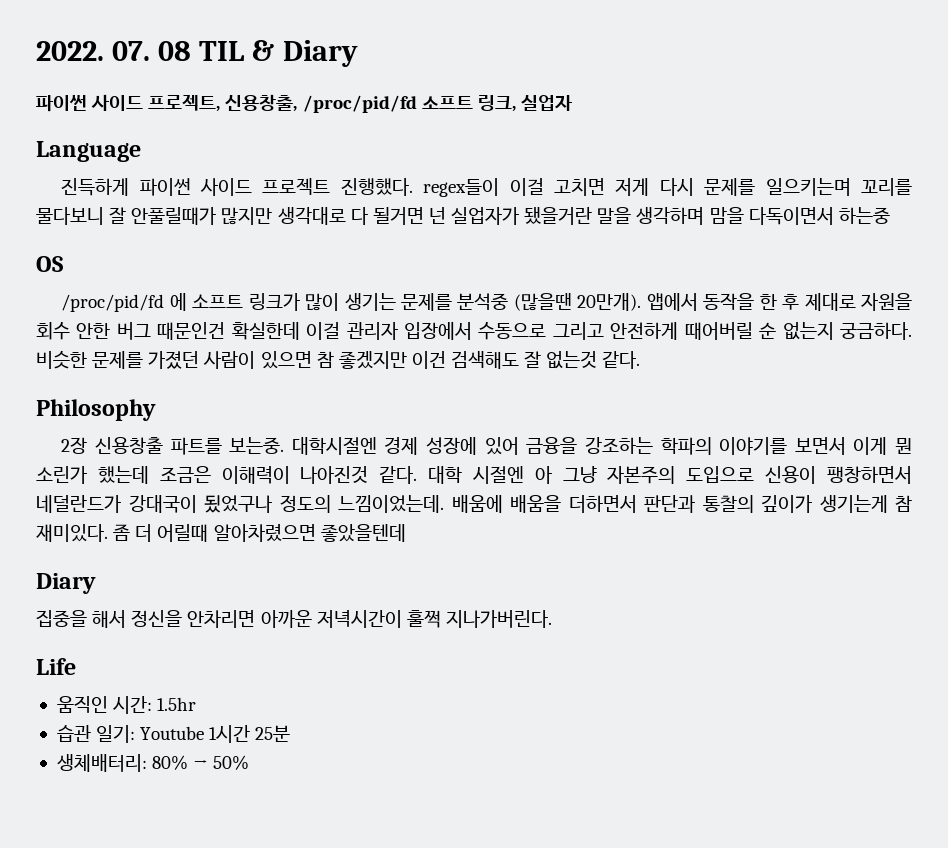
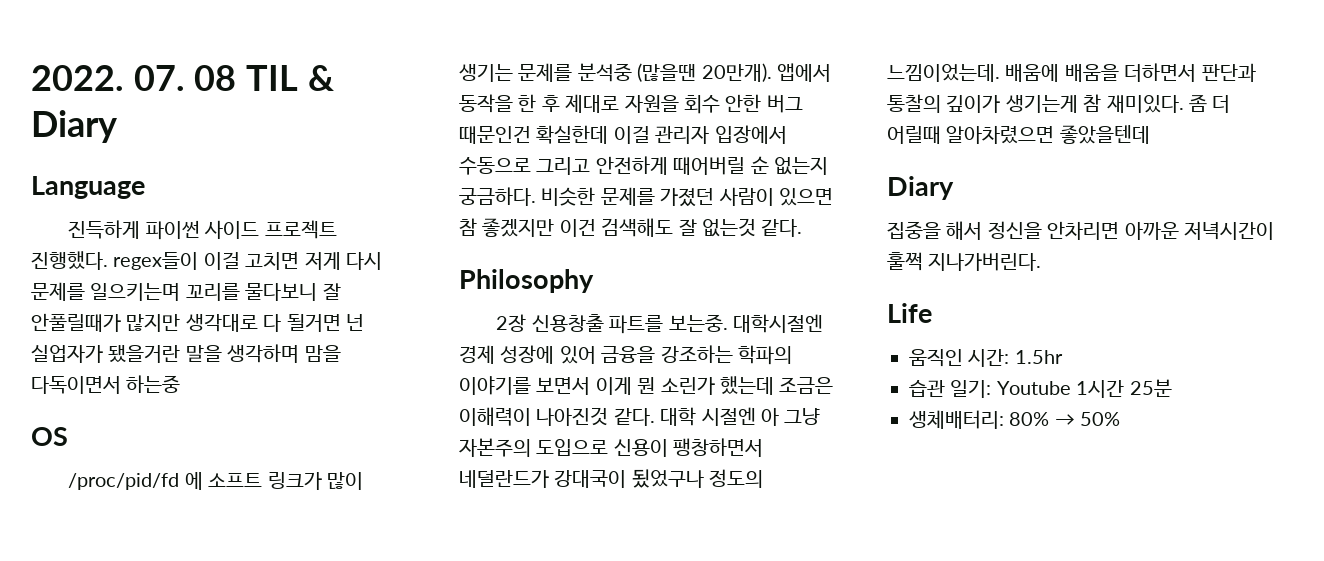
[36,94,572,113] // 파이썬 사이드 프로젝트, 신용창출, /proc/pid/fd 소프트 링크, 실업자 -> (117, 126) none

